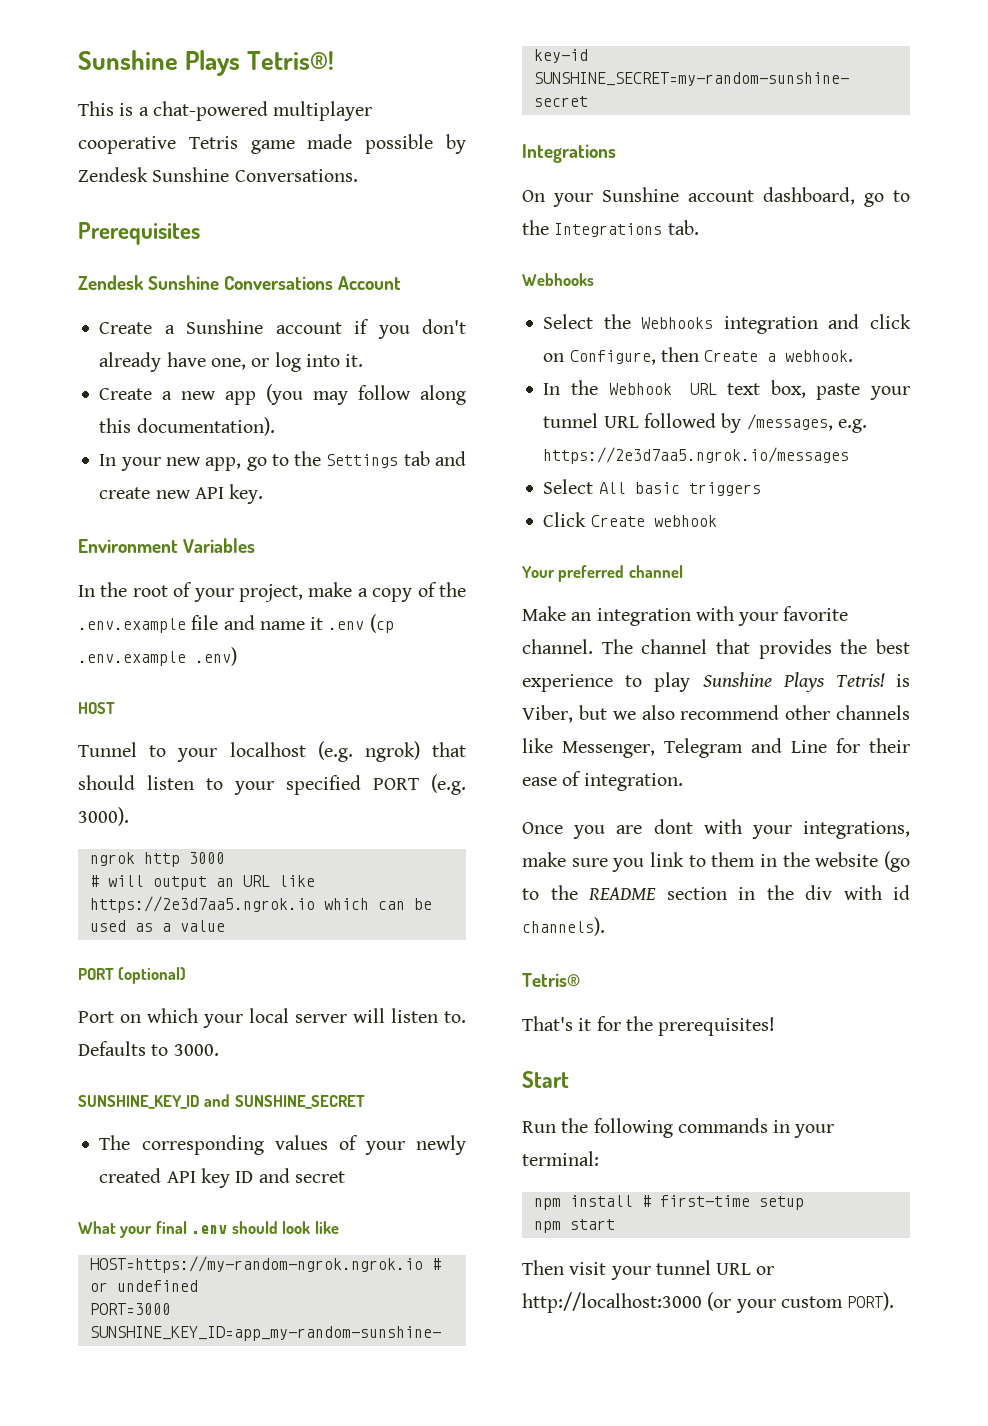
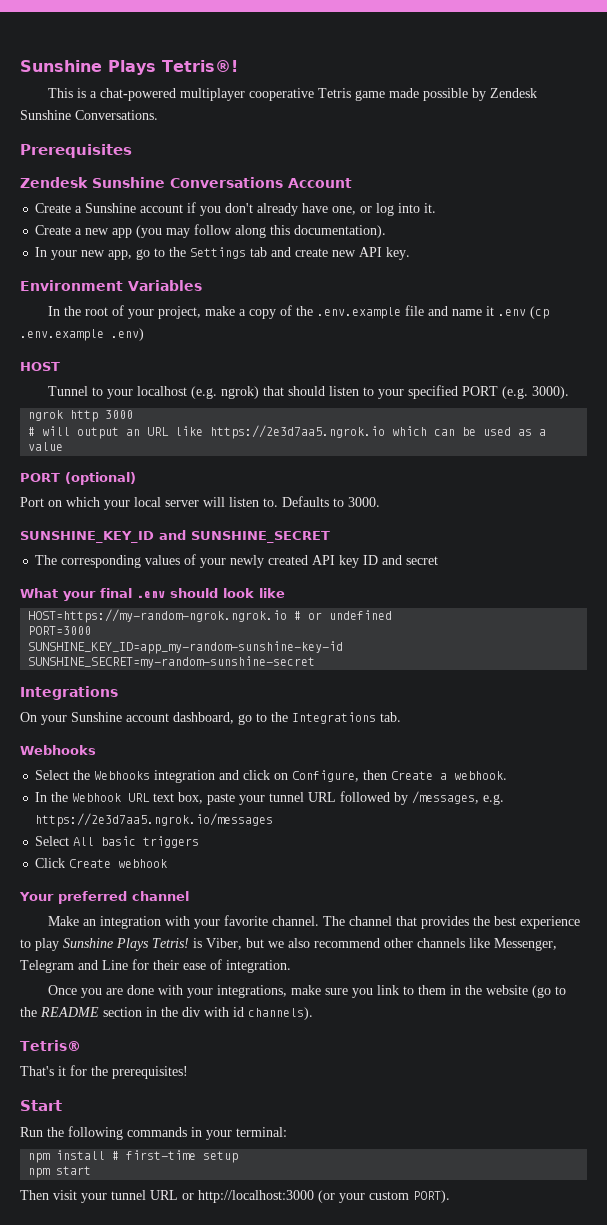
[653,819,693,834] dont -> [127,985,155,995] done

